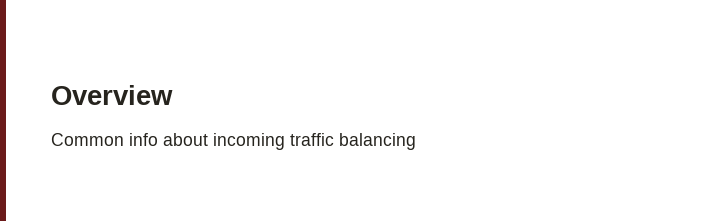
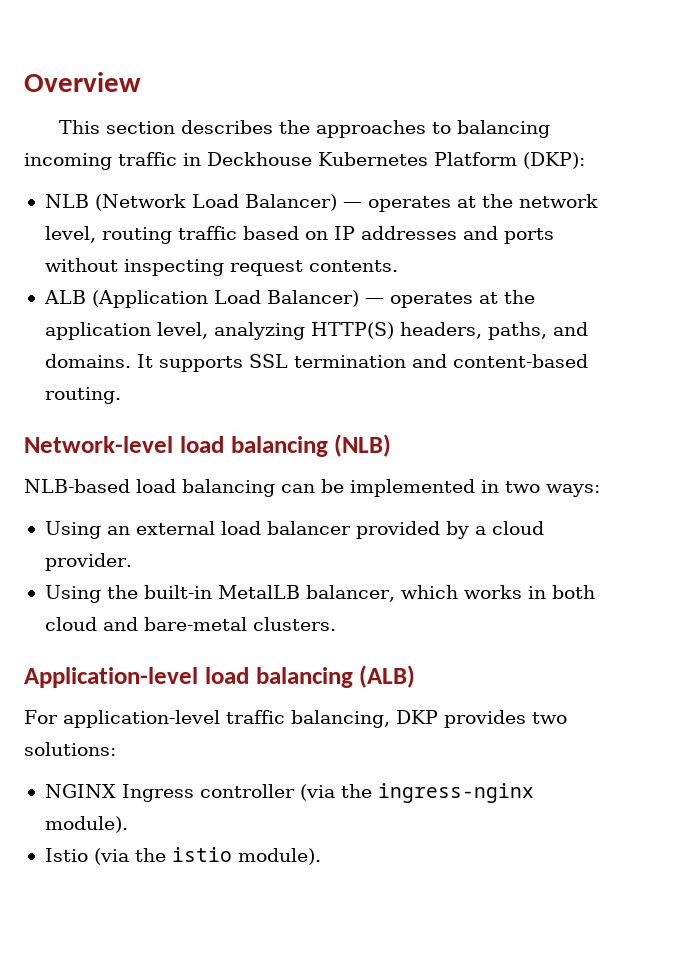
[51,133,416,150] Common info about incoming traffic balancing -> [59,120,551,138] [24,152,585,170] [44,194,598,212] [44,226,554,244] [44,258,398,276] [43,290,535,308] [44,322,588,340] [44,354,588,372] [44,387,121,404] [24,434,392,457] [24,479,600,497] [44,521,544,539] [44,553,132,571] [44,585,595,603] [44,617,336,631] [24,665,416,688] [24,710,567,728] [24,742,116,756] [44,783,534,803] [44,816,128,833] [44,847,321,865] This section describes the approaches to balancing incoming traffic in Deckhouse Kubernetes Platform (DKP): // NLB (Network Load Balancer) — operates at the network level, routing traffic based on IP addresses and ports without inspecting request contents. // ALB (Application Load Balancer) — operates at the application level, analyzing HTTP(S) headers, paths, and domains. It supports SSL termination and content-based routing. // Network-level load balancing (NLB) // NLB-based load balancing can be implemented in two ways: // Using an external load balancer provided by a cloud provider. // Using the built-in MetalLB balancer, which works in both cloud and bare-metal clusters. // Application-level load balancing (ALB) // For application-level traffic balancing, DKP provides two solutions: // NGINX Ingress controller (via the ingress-nginx module). // Istio (via the istio module).

